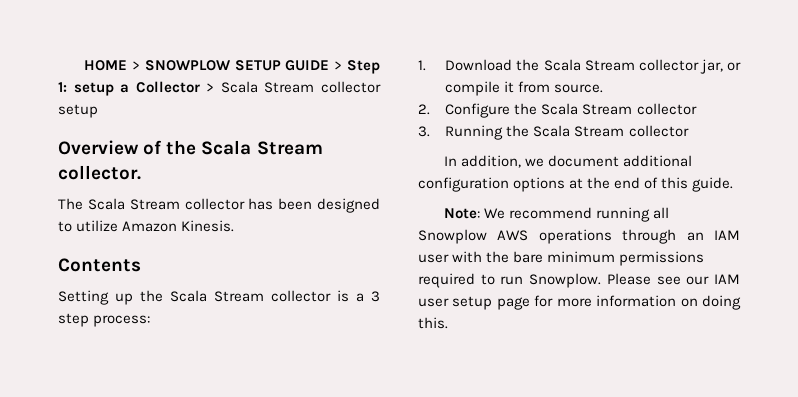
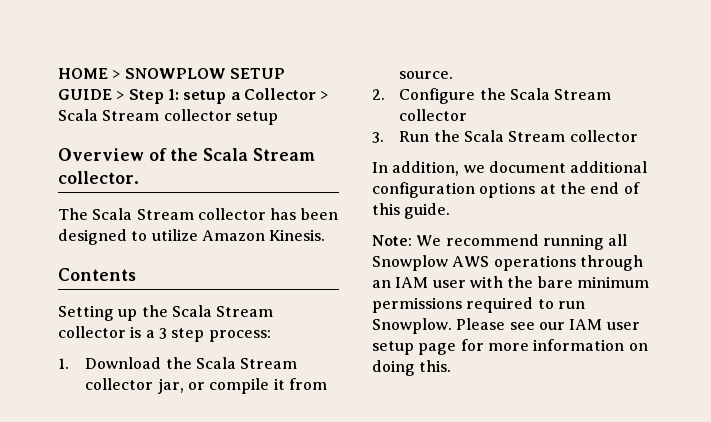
[445,125,504,140] Running -> [399,131,430,142] Run

